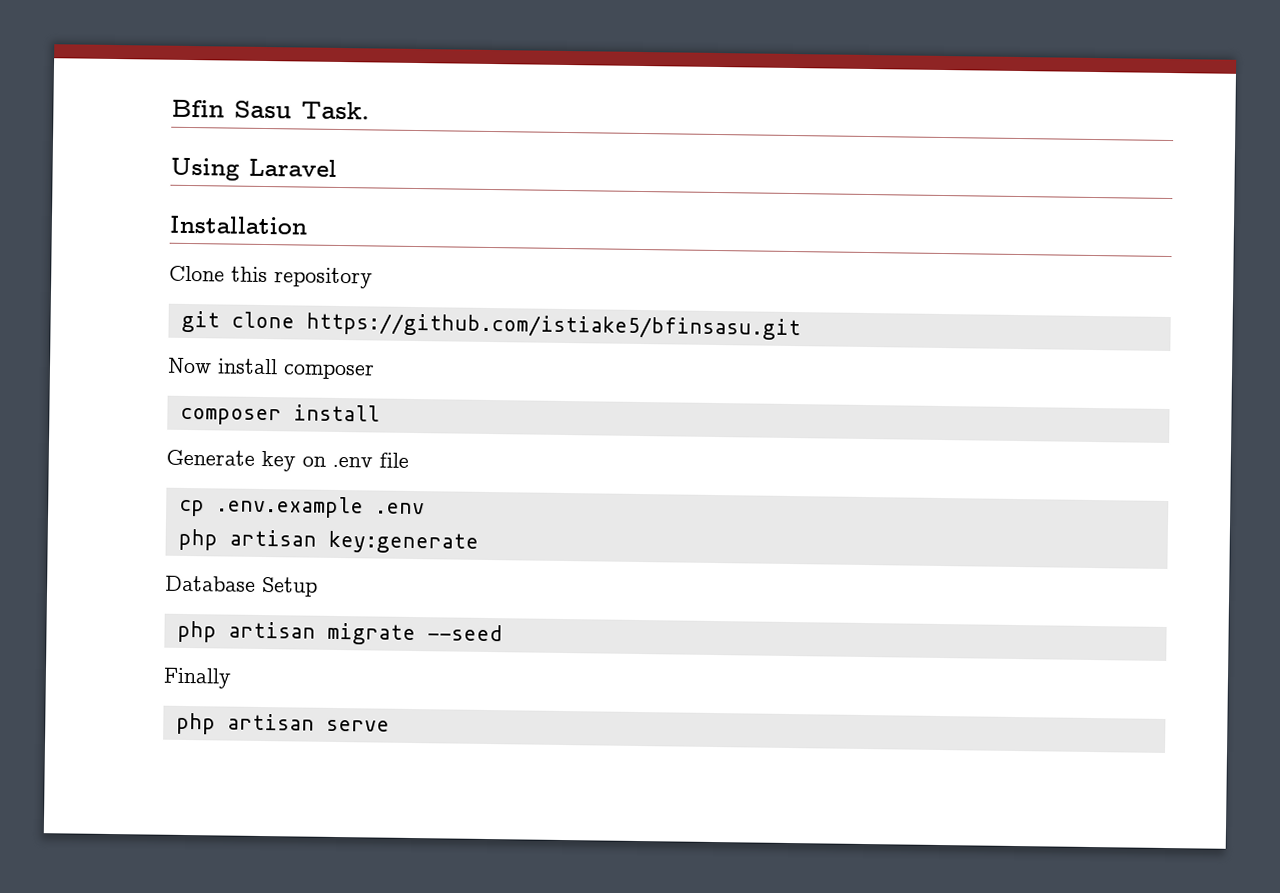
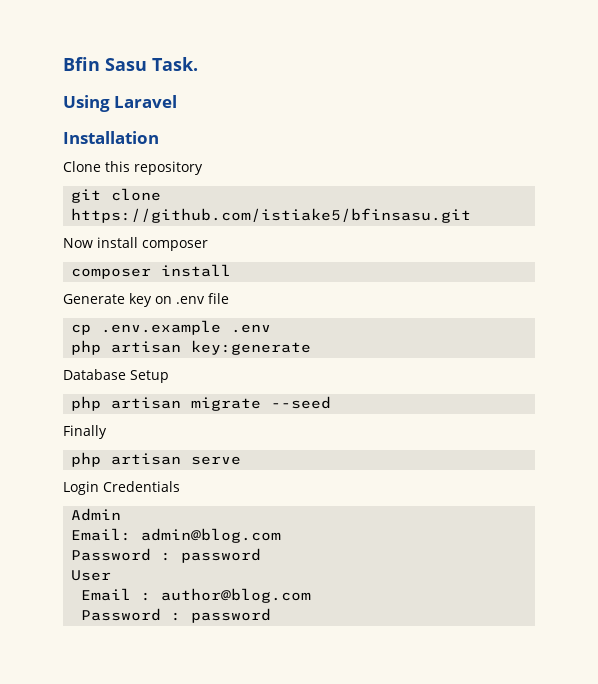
(390, 725) none -> [63,481,180,495] [71,508,122,521] [71,528,282,543] [71,548,262,563] [71,570,112,581] [81,588,312,603] [81,608,272,623] // Login Credentials // Admin // Email: admin@blog.com // Password : password // User // Email : author@blog.com // Password : password

